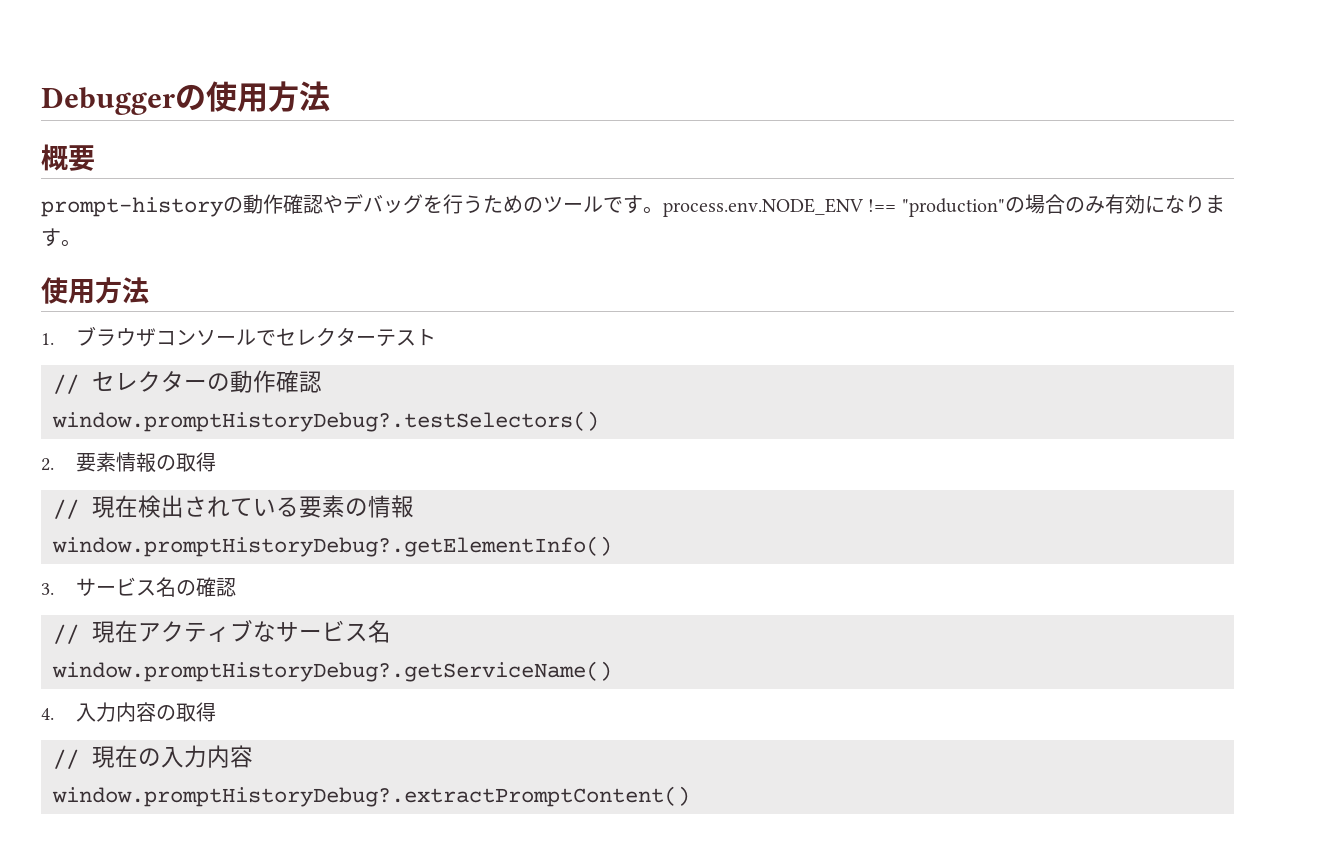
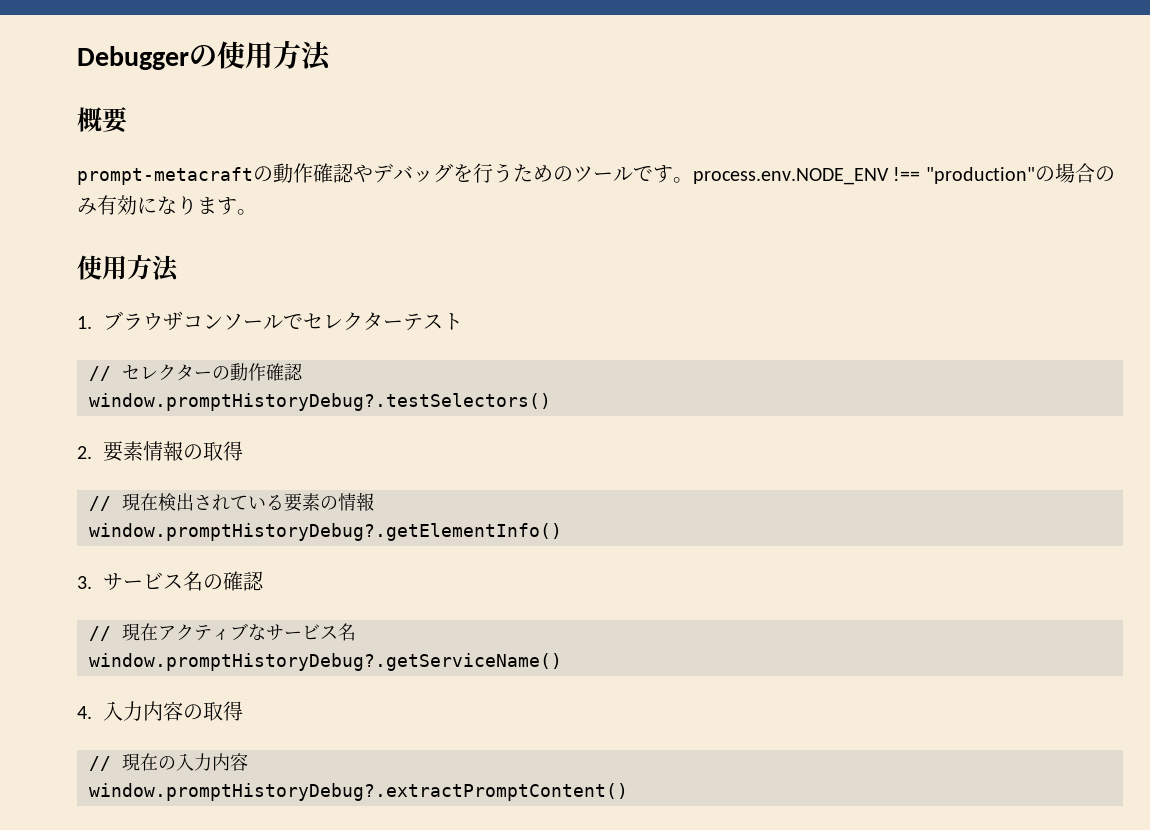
[41,197,223,217] prompt-history -> [77,167,253,185] prompt-metacraft

